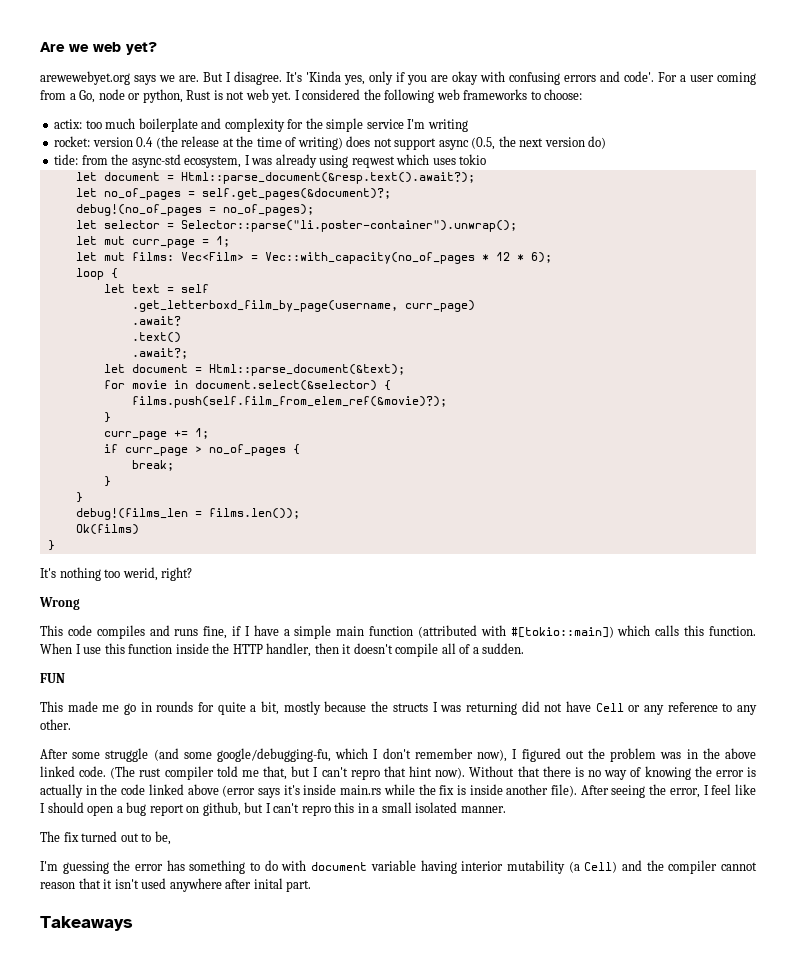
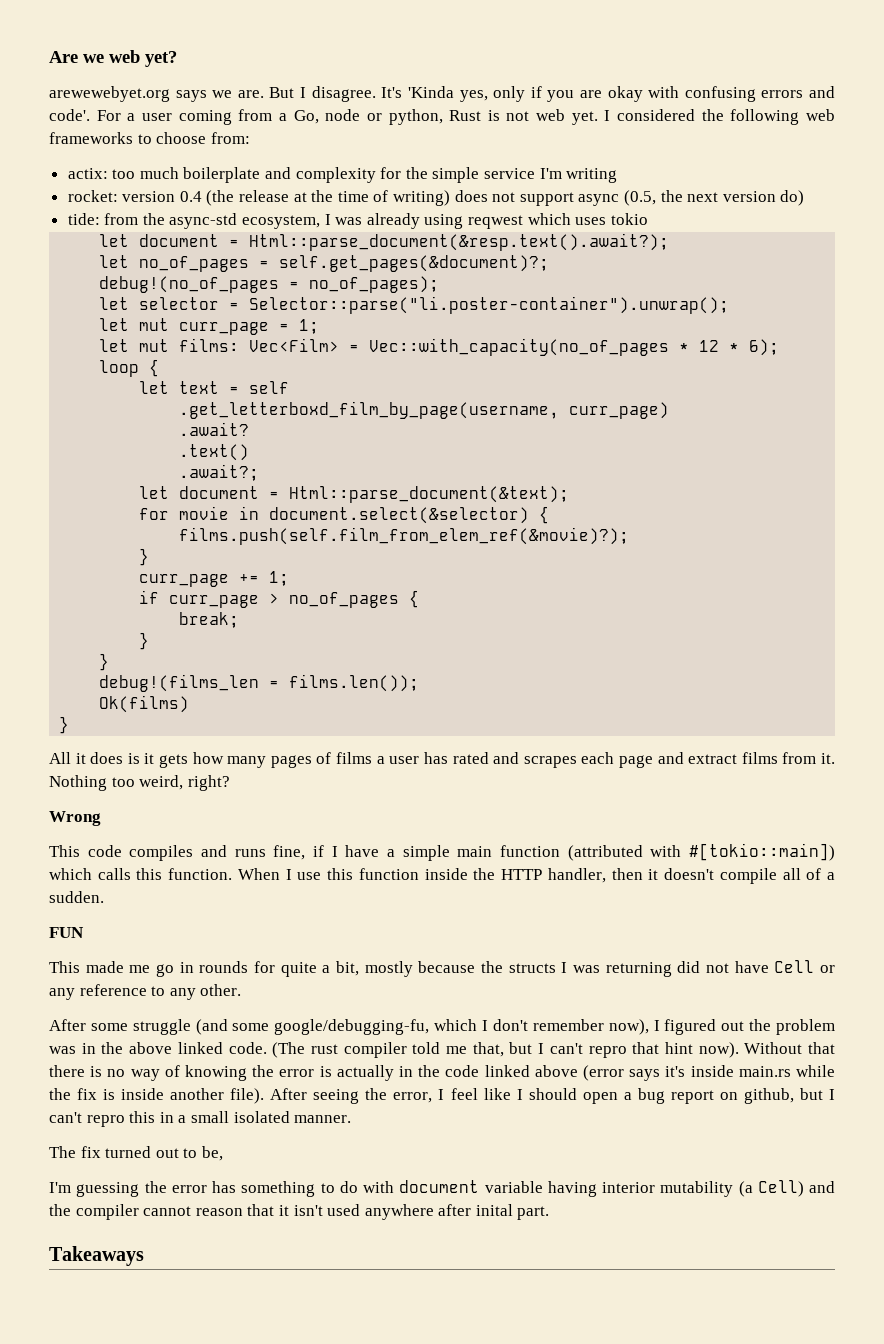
[544,89,583,100] choose: -> [156,132,250,144] choose from:
[40,567,158,581] It's nothing too werid, -> [49,752,835,768] [49,775,184,791] All it does is it gets how many pages of films a user has rated and scrapes each page and extract films from it. Nothing too weird,

